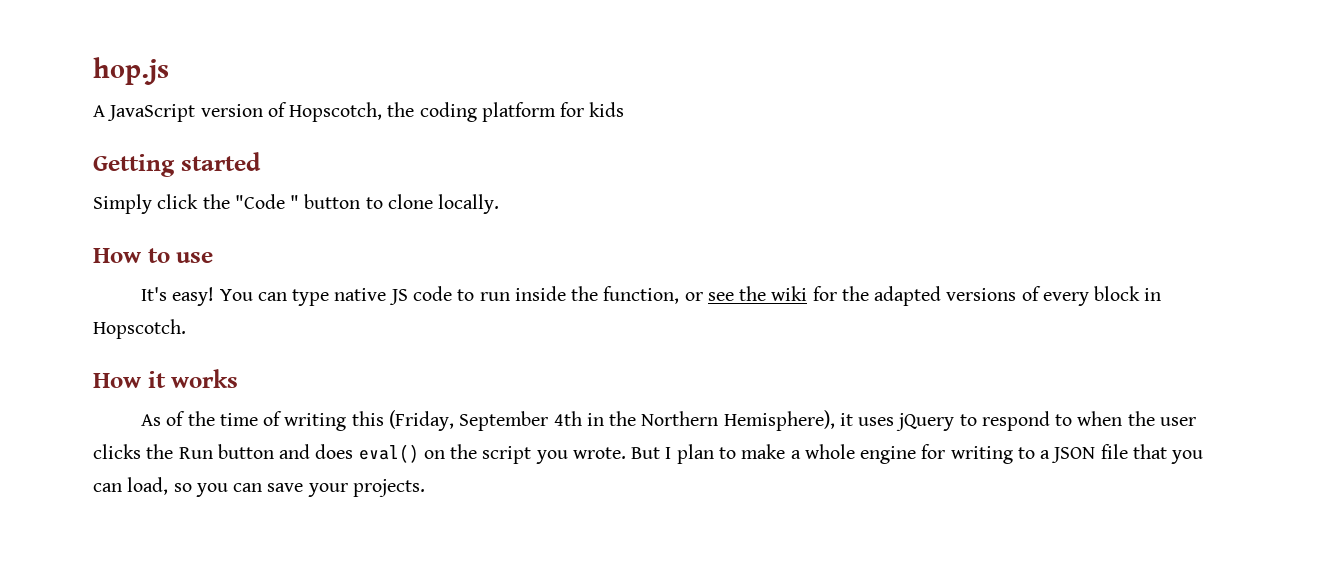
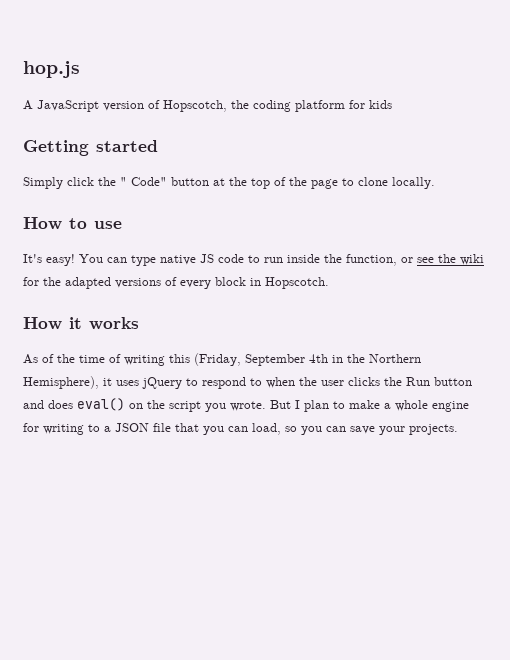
[234,194,361,209] "Code " button -> [120,177,338,189] " Code" button at the top of the page

